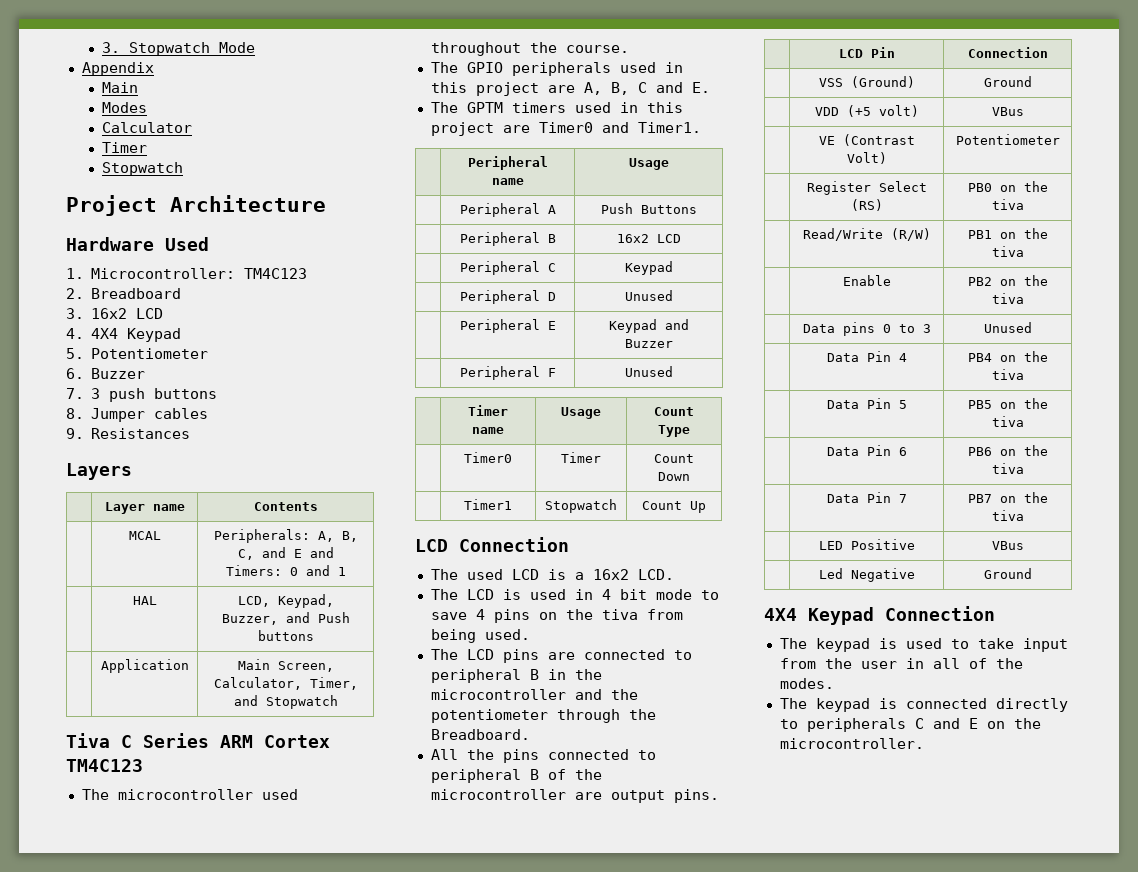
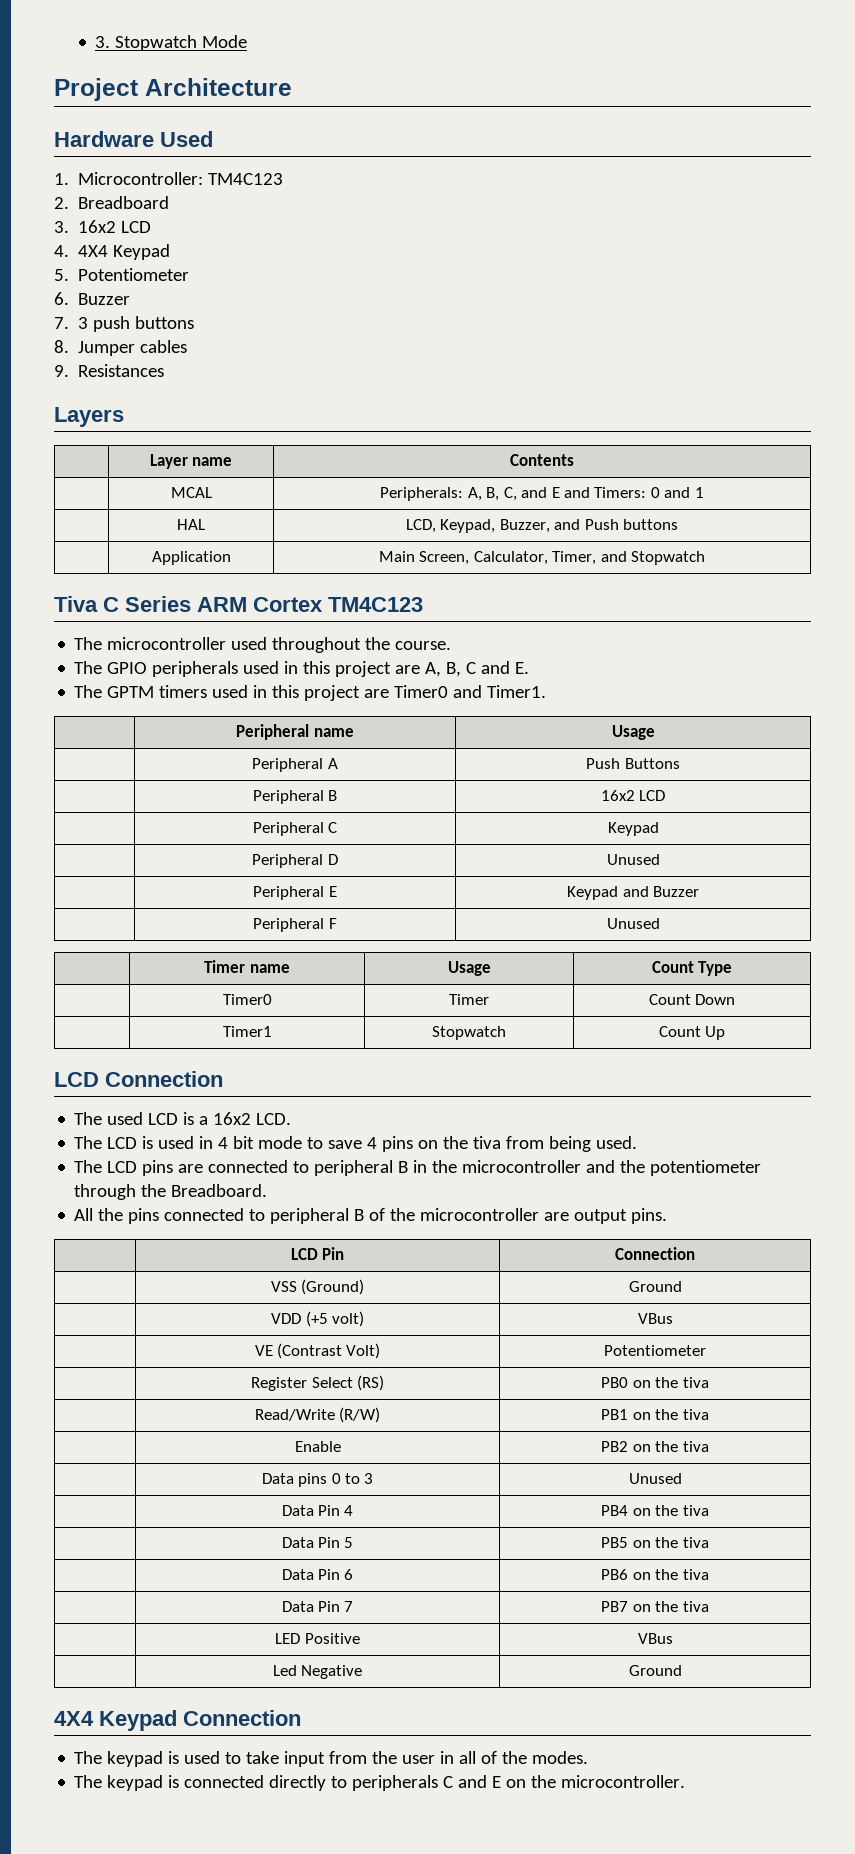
[81,62,154,76] [102,82,139,93] [102,102,148,113] [102,122,193,133] [102,142,148,153] [102,162,184,176] // Appendix // Main // Modes // Calculator // Timer // Stopwatch -> (248, 41) none

